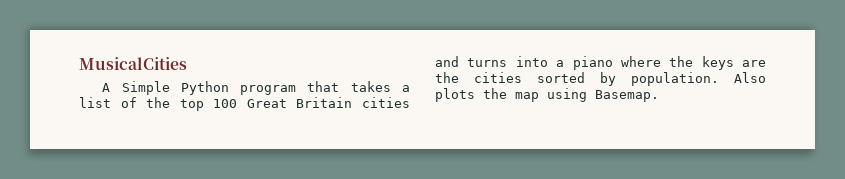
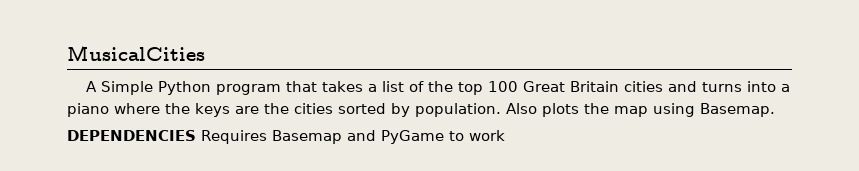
(659, 96) none -> [67,130,505,144] // DEPENDENCIES Requires Basemap and PyGame to work

